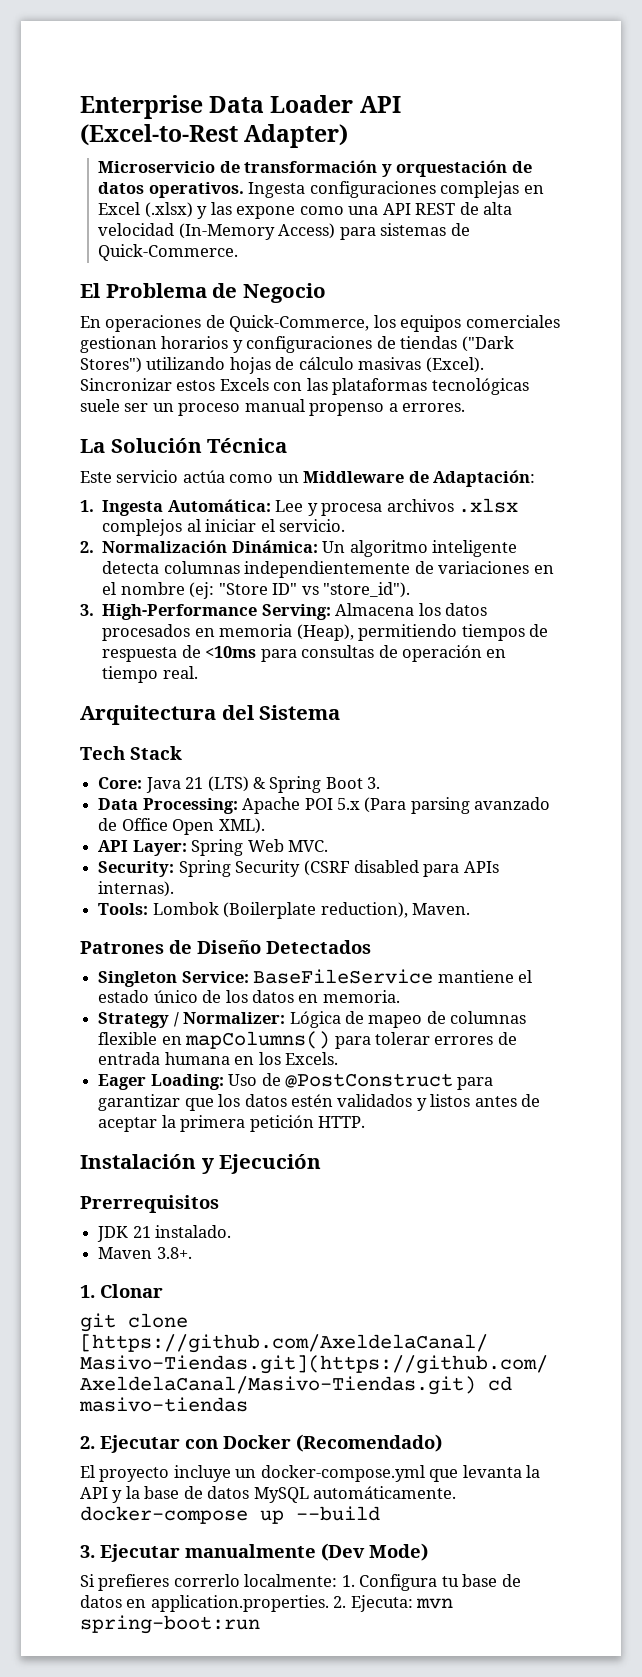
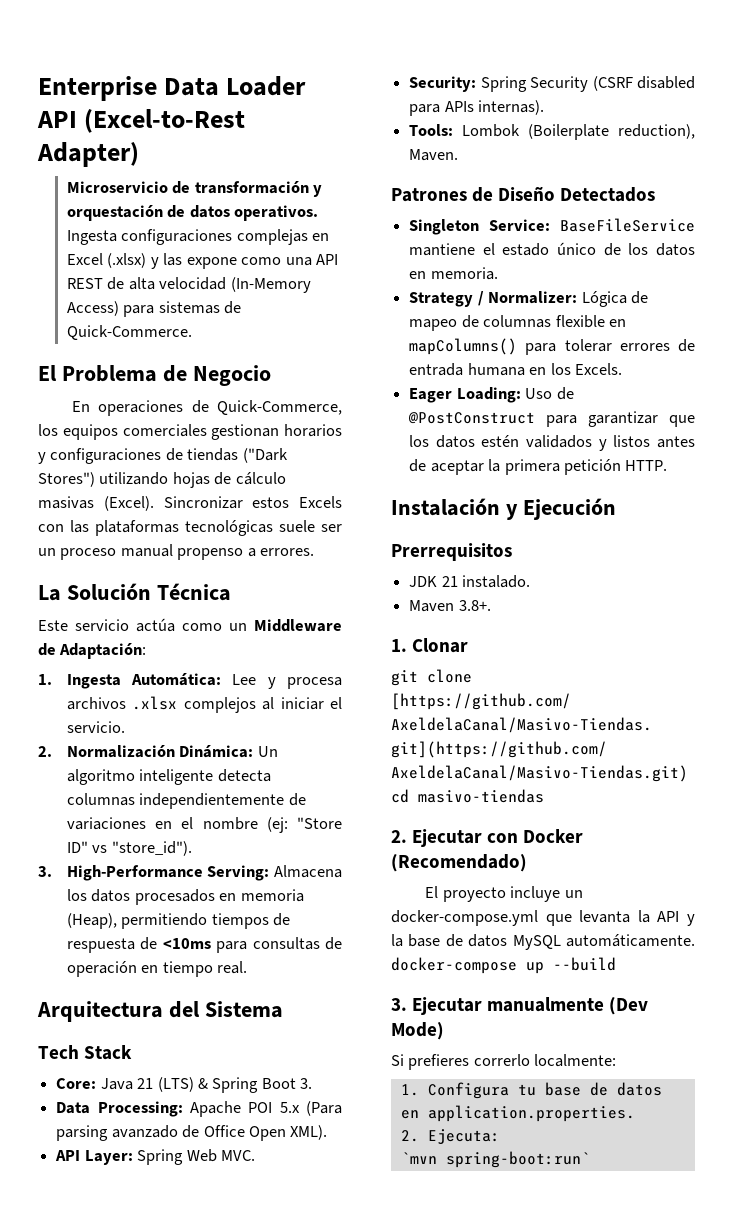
(338, 1580) none -> (617, 1060) //
(329, 1603) none -> (635, 1113) //
[416,1598,454,1609] [80,1615,260,1634] mvn spring-boot:run -> [400,1151,590,1168] // `mvn spring-boot:run`

